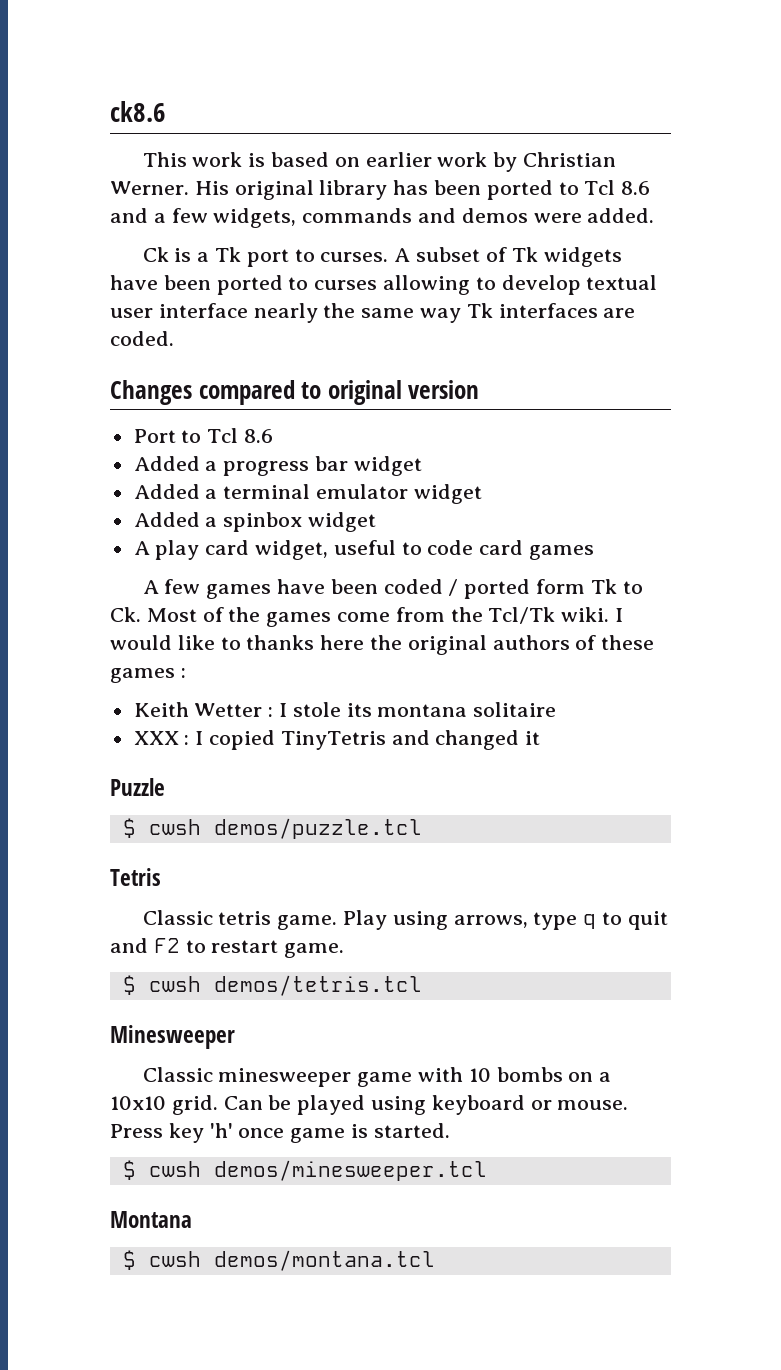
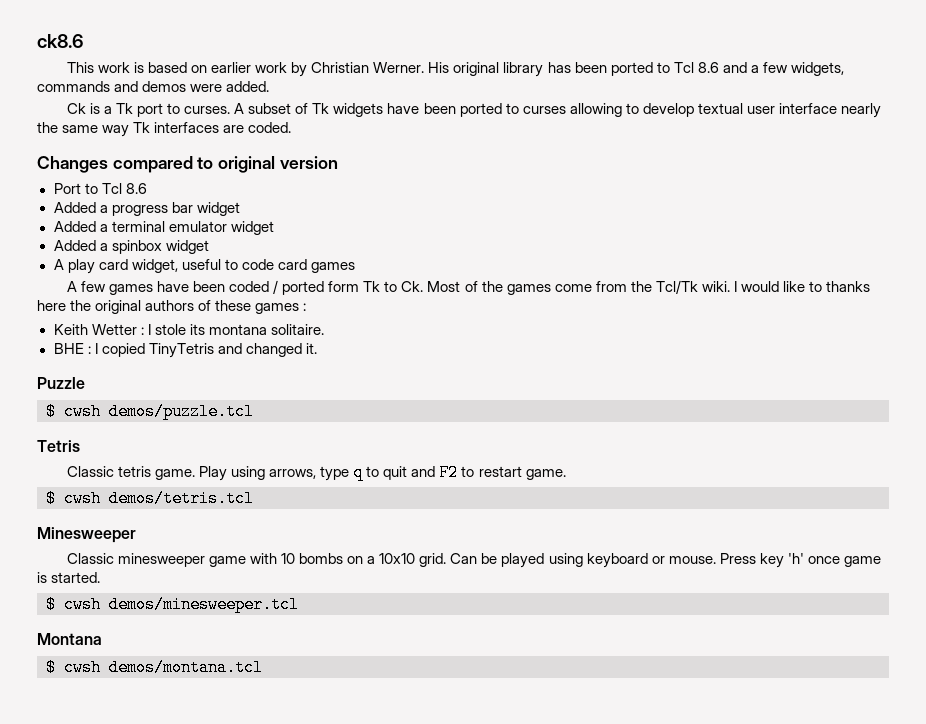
[473,702,557,717] [133,731,179,745] solitaire // XXX -> [270,324,324,335] [53,343,84,354] solitaire. // BHE
[525,731,541,745] it -> [305,343,317,354] it.

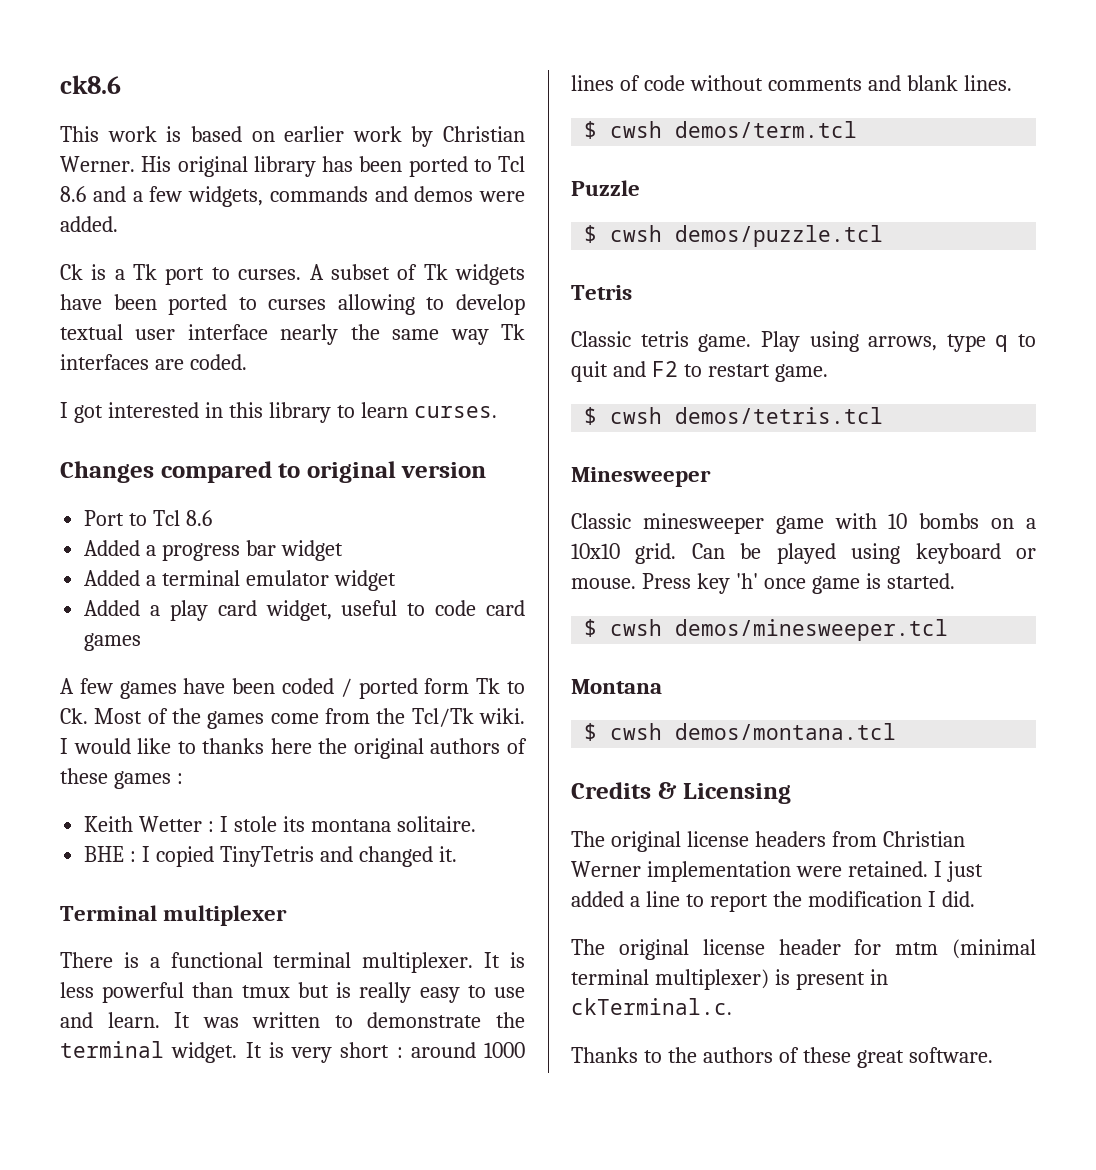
(292, 127) none -> [60,402,497,423] // I got interested in this library to learn curses.
[111,240,209,254] [53,259,64,270] spinbox widget // A -> (161, 610) none
(317, 348) none -> [60,905,288,926] [60,952,525,973] [60,982,525,1003] [60,1012,525,1028] [60,1041,525,1063] [571,75,1012,91] [584,121,858,139] // Terminal multiplexer // There is a functional terminal multiplexer. It is less powerful than tmux but is really easy to use and learn. It was written to demonstrate the terminal widget. It is very short : around 1000 lines of code without comments and blank lines. // $ cwsh demos/term.tcl
(263, 667) none -> [571,782,792,804] [571,831,965,852] [571,861,983,882] [571,891,975,912] [571,939,1036,960] [571,969,888,990] [571,998,732,1015] [571,1047,993,1068] // Credits & Licensing // The original license headers from Christian Werner implementation were retained. I just added a line to report the modification I did. // The original license header for mtm (minimal terminal multiplexer) is present in ckTerminal.c. // Thanks to the authors of these great software.

